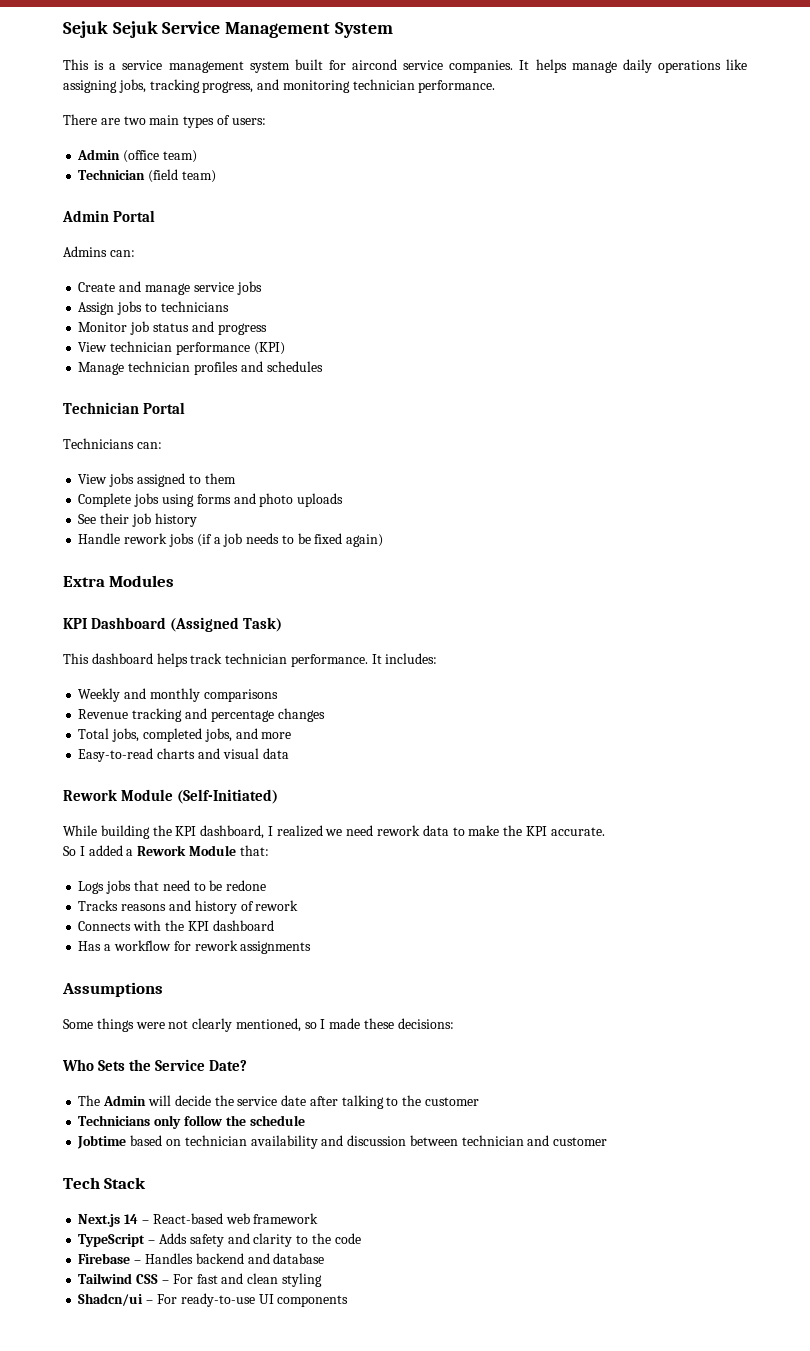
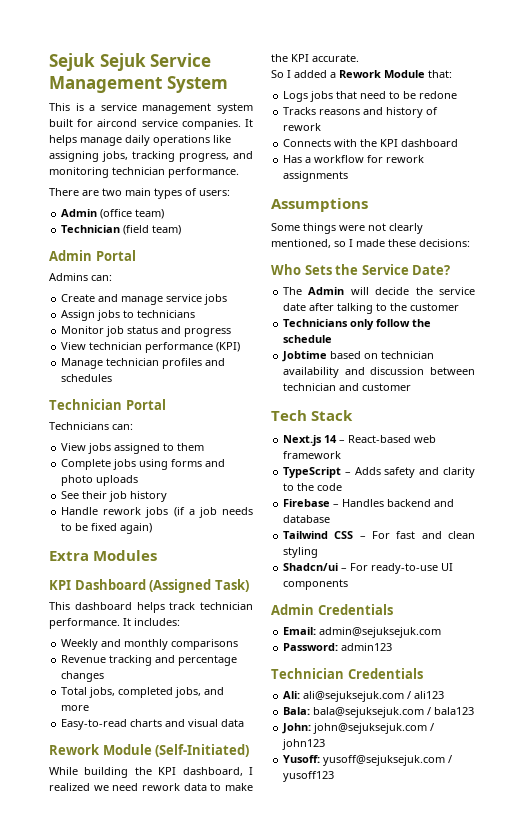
(349, 1301) none -> [271,604,393,615] [283,627,442,638] [283,643,393,651] [271,668,423,679] [283,691,445,702] [283,707,475,718] [282,723,435,734] [282,739,326,750] [283,755,453,766] [283,771,335,782] // Admin Credentials // Email: admin@sejuksejuk.com // Password: admin123 // Technician Credentials // Ali: ali@sejuksejuk.com / ali123 // Bala: bala@sejuksejuk.com / bala123 // John: john@sejuksejuk.com / john123 // Yusoff: yusoff@sejuksejuk.com / yusoff123

